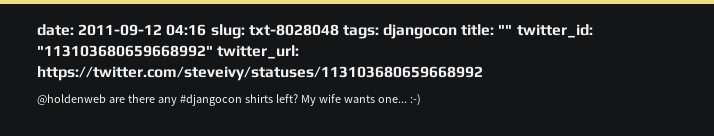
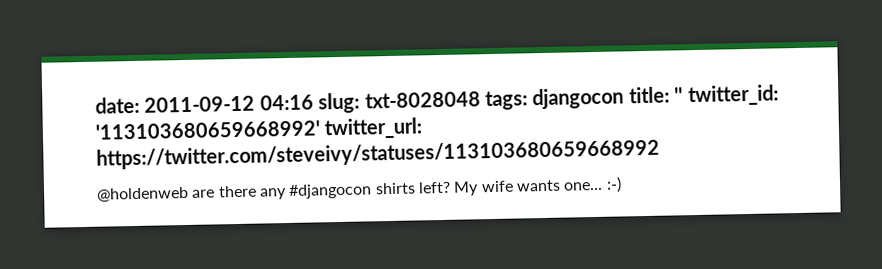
[498,24,593,38] [37,45,213,57] "" twitter_id: "113103680659668992" -> [674,84,779,107] [95,120,320,140] '' twitter_id: '113103680659668992'

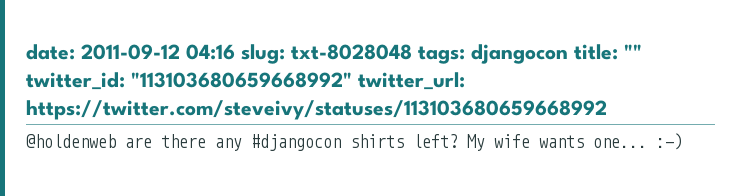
[674,84,779,107] [95,120,320,140] '' twitter_id: '113103680659668992' -> [624,44,642,59] [26,72,352,90] "" twitter_id: "113103680659668992"

